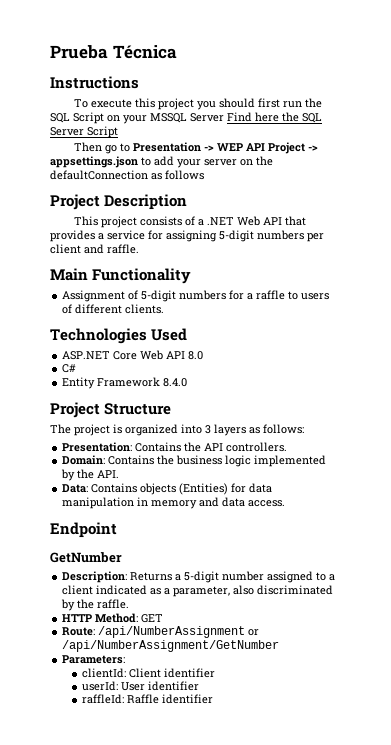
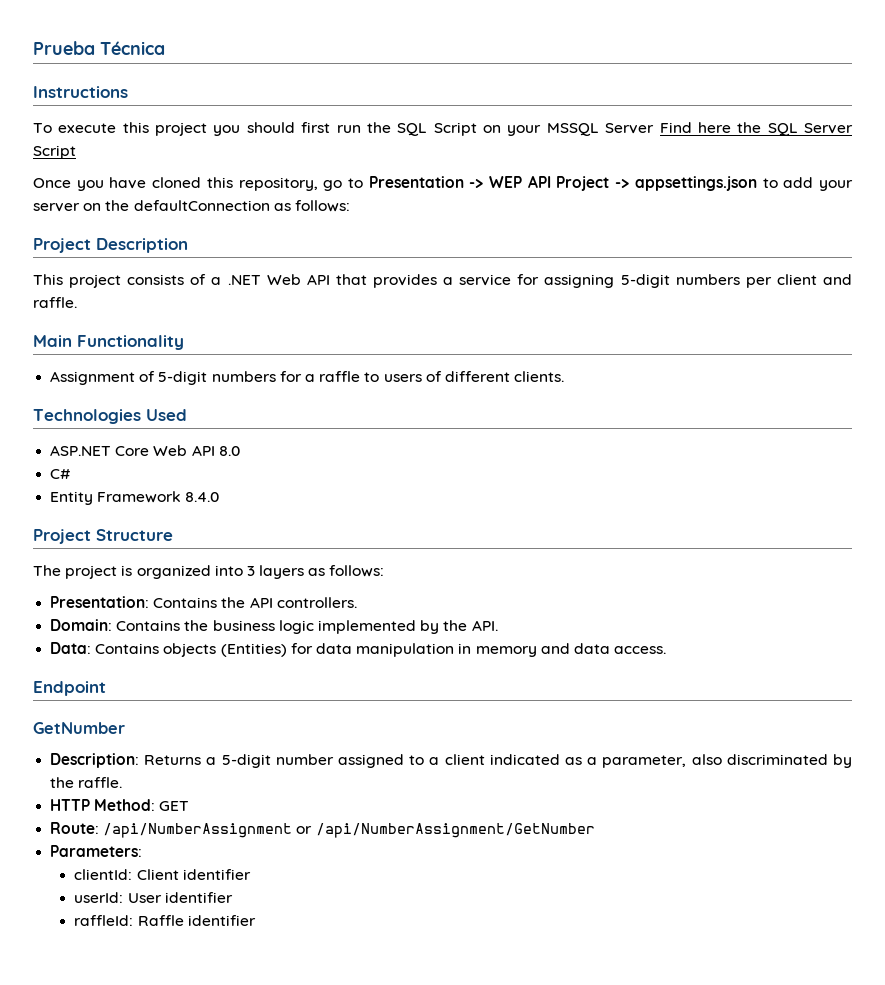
[74,142,103,152] Then -> [33,177,318,191] Once you have cloned this repository,
[165,170,204,180] follows -> [294,200,350,212] follows:

